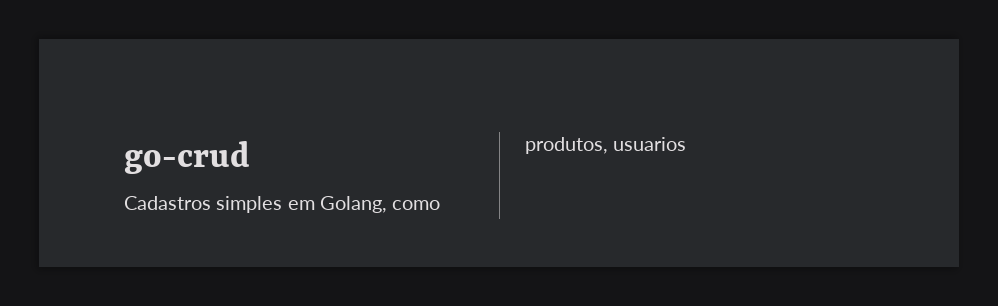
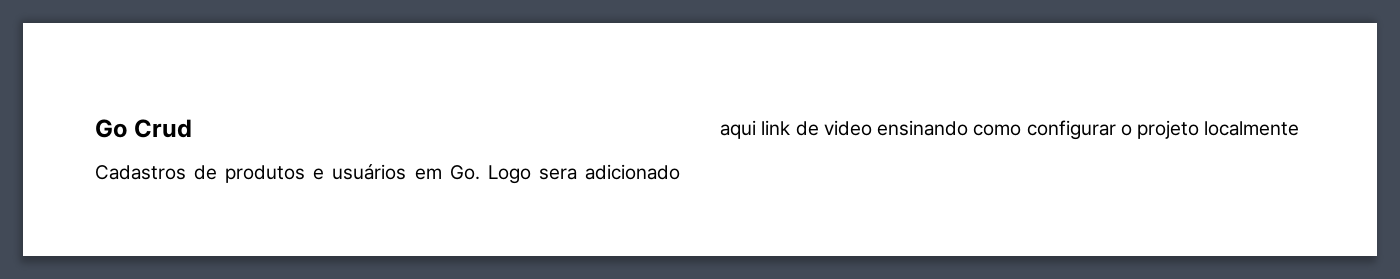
[124,141,250,174] go-crud -> [95,119,192,138] Go Crud
[216,196,441,213] [525,137,687,154] simples em Golang, como produtos, usuarios -> [194,164,680,184] [720,120,1300,140] de produtos e usuários em Go. Logo sera adicionado aqui link de video ensinando como configurar o projeto localmente

